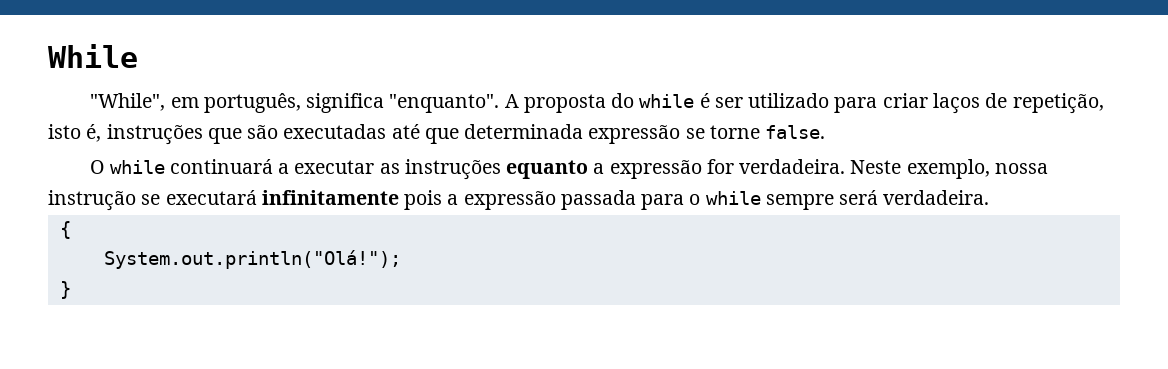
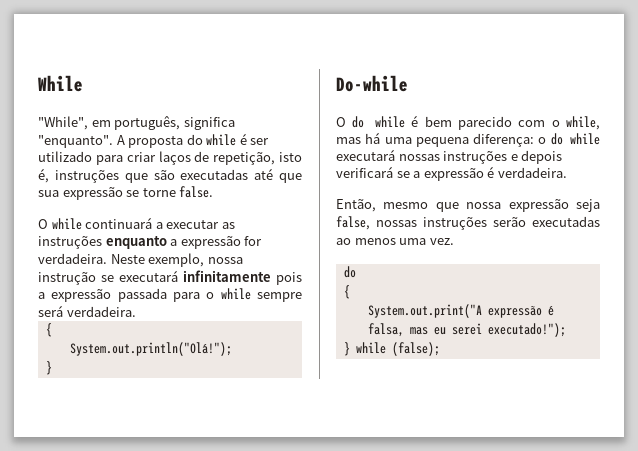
[464,124,584,139] determinada -> [38,190,59,197] sua
[506,160,589,179] equanto -> [105,236,167,249] enquanto
(71, 290) none -> [336,75,408,92] [336,115,600,130] [336,132,600,147] [336,149,563,164] [336,166,567,181] [336,199,600,212] [336,216,600,230] [336,238,454,245] [343,266,356,278] [343,285,350,299] [367,304,554,318] [367,323,566,337] [343,342,440,356] // Do-while // O do while é bem parecido com o while, mas há uma pequena diferença: o do while executará nossas instruções e depois verificará se a expressão é verdadeira. // Então, mesmo que nossa expressão seja false, nossas instruções serão executadas ao menos uma vez. // do // { // System.out.print("A expressão é falsa, mas eu serei executado!"); // } while (false);

